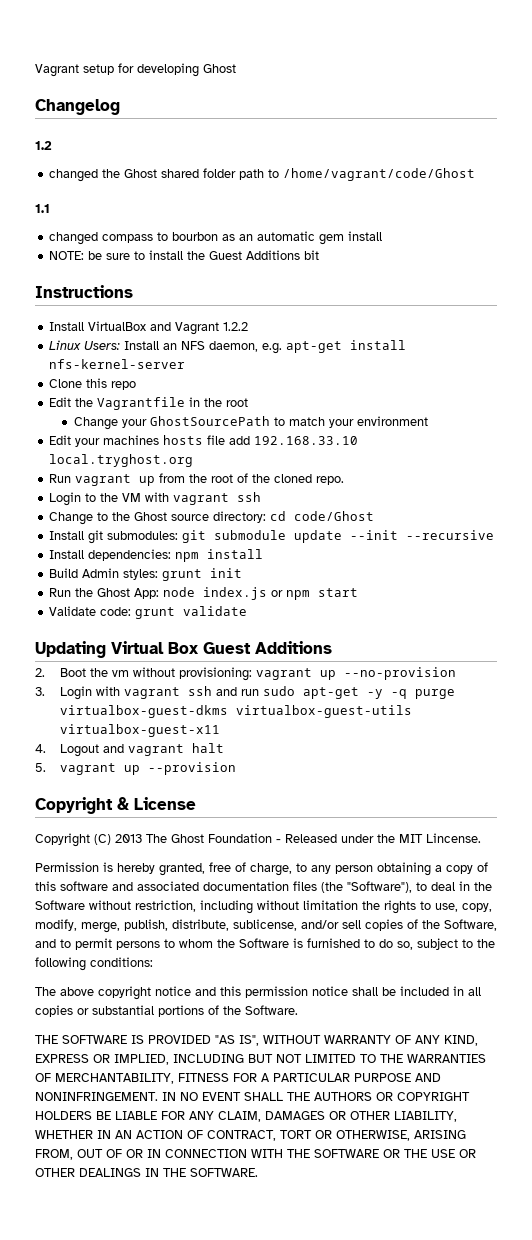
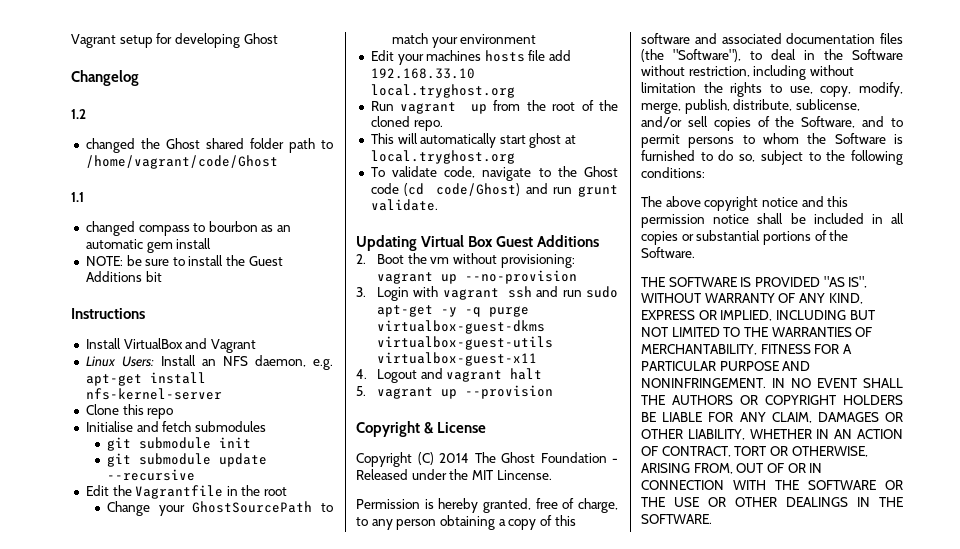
[223,322,249,331] 1.2.2 -> (256, 346) none
(137, 385) none -> [85,421,266,432] [106,437,251,451] [106,453,267,467] [106,469,195,481] // Initialise and fetch submodules // git submodule init // git submodule update --recursive
[49,492,262,506] [49,511,375,525] [49,530,495,544] [49,549,264,562] [49,568,243,581] [49,587,359,600] [49,606,248,619] Login to the VM with vagrant ssh // Change to the Ghost source directory: cd code/Ghost // Install git submodules: git submodule update --init --recursive // Install dependencies: npm install // Build Admin styles: grunt init // Run the Ghost App: node index.js or npm start // Validate code: grunt validate -> [370,133,577,148] [370,150,515,164] [370,166,618,181] [370,183,618,197] [370,199,438,211] This will automatically start ghost at local.tryghost.org // To validate code, navigate to the Ghost code (cd code/Ghost) and run grunt validate.
[115,834,142,843] 2013 -> [439,453,469,463] 2014

